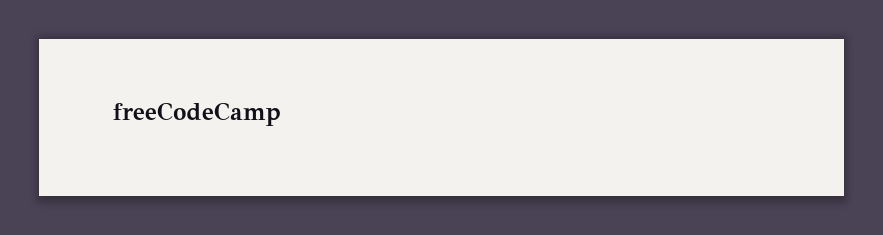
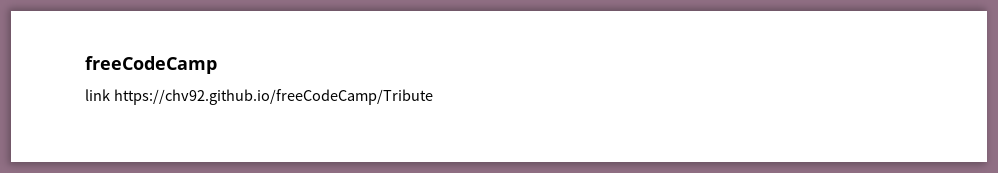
(281, 114) none -> [85,89,433,105] // link https://chv92.github.io/freeCodeCamp/Tribute

